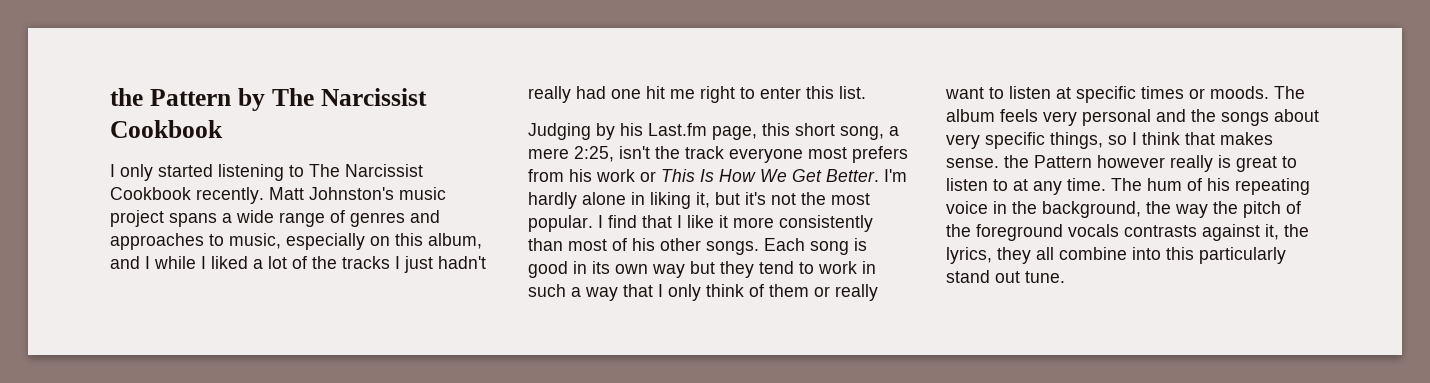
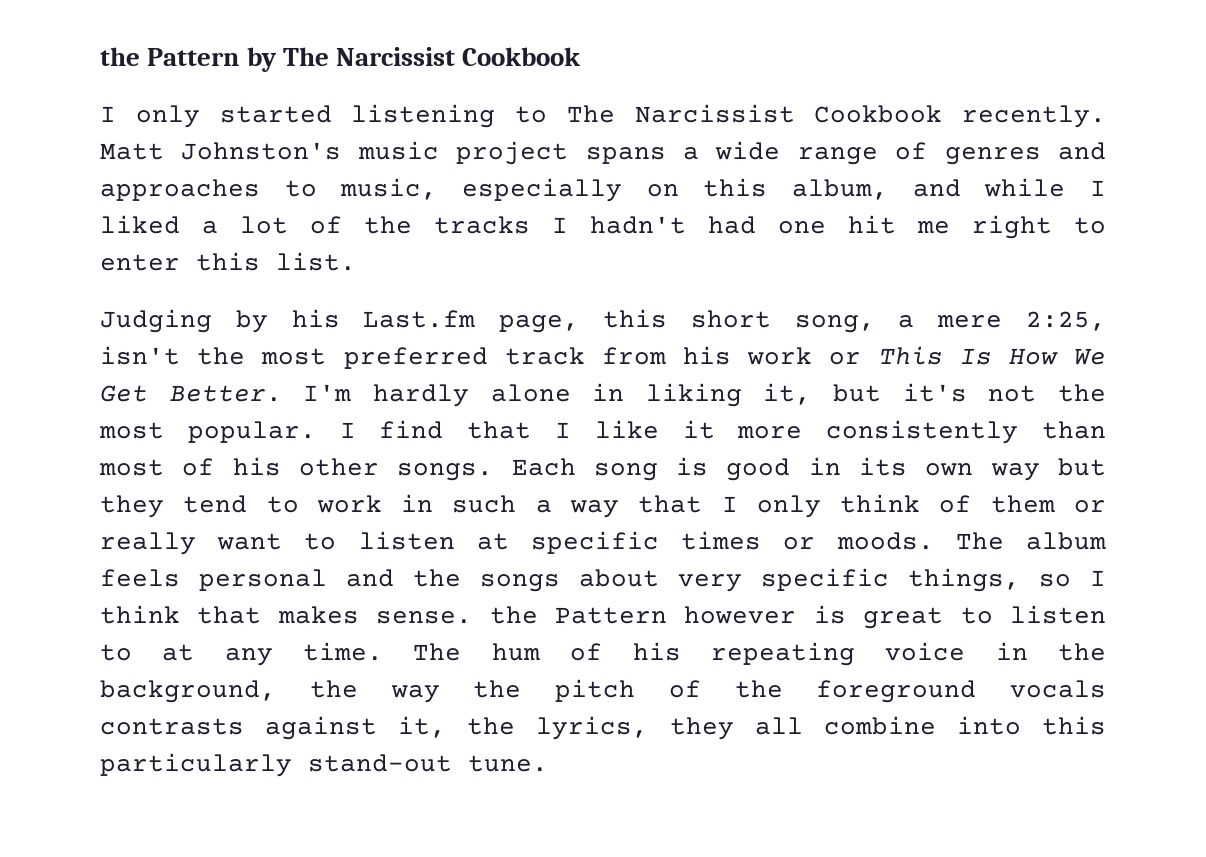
[145,256,150,269] I -> (961, 188) none
[404,256,486,273] [528,86,571,103] just hadn't really -> [590,216,686,234] hadn't
[685,146,908,163] track everyone most prefers -> [261,347,585,369] most preferred track
[1043,111,1077,126] very -> (180, 578) none
[1170,155,1213,172] really -> (797, 615) none
[946,270,1020,283] stand out -> [308,754,452,772] stand-out

